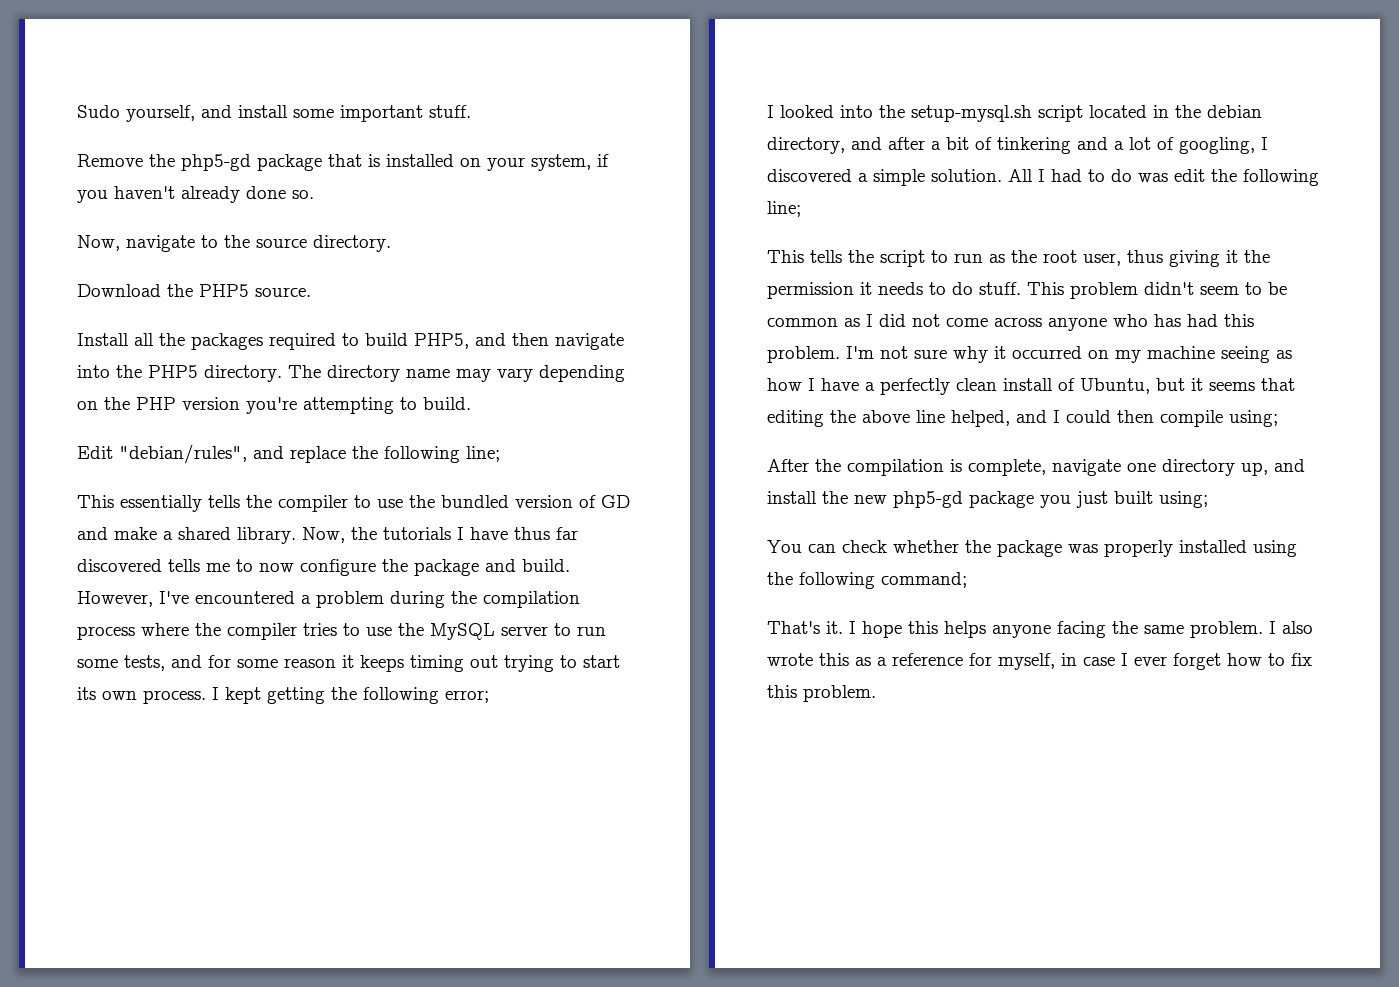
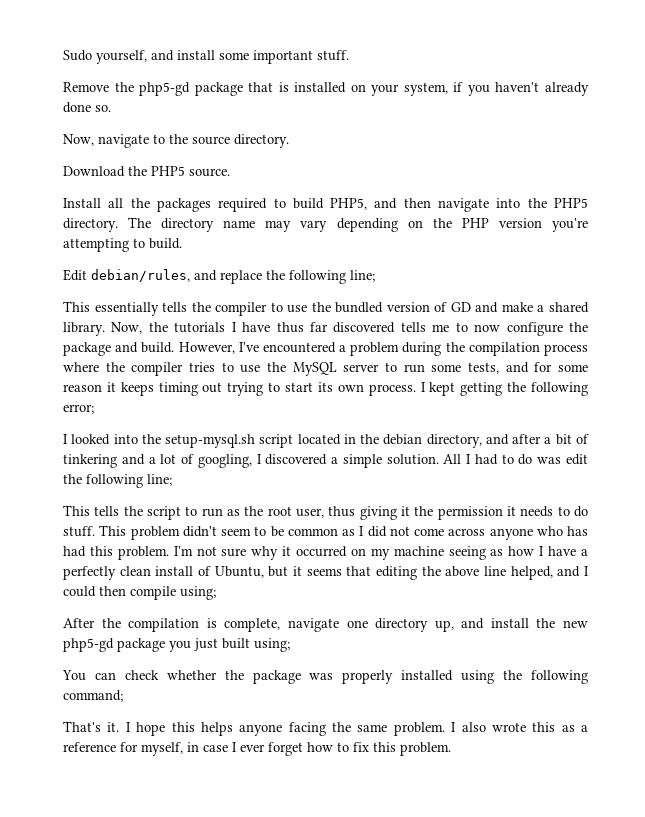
[119,444,247,464] "debian/rules", -> [91,269,190,282] debian/rules,

